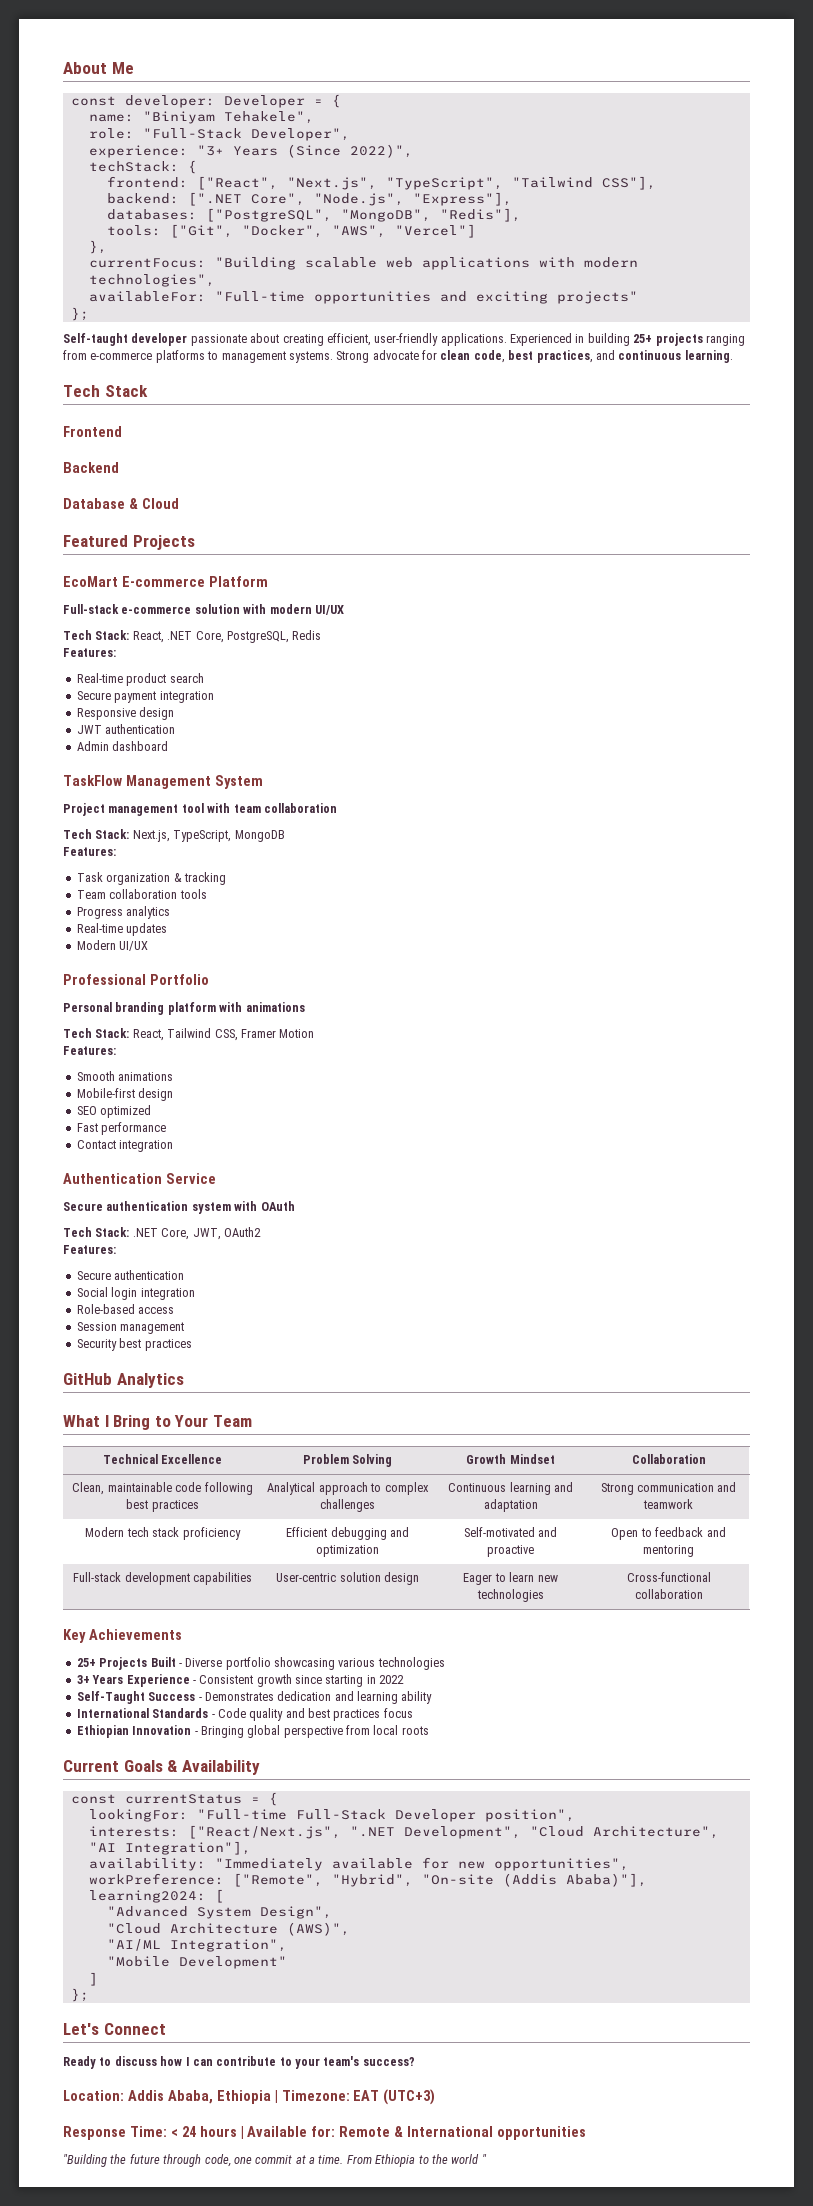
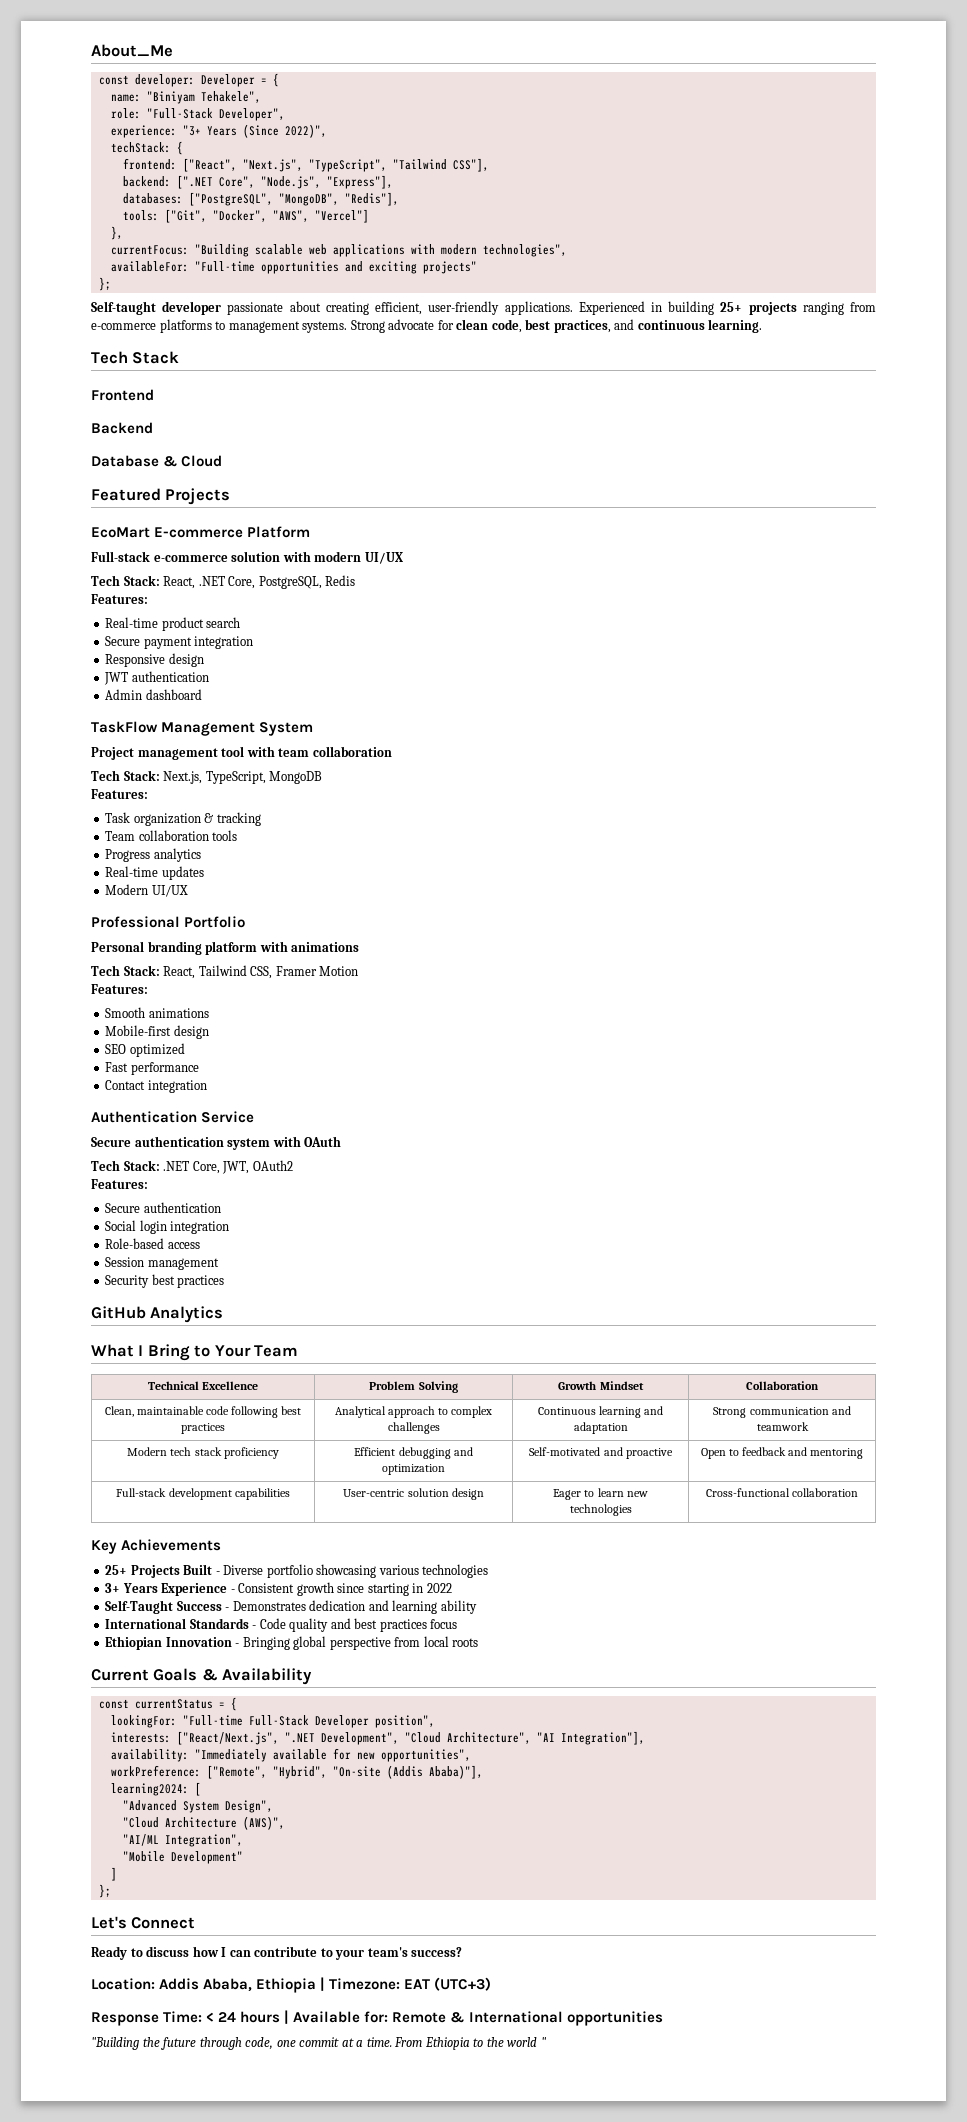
[63,62,134,74] About Me -> [91,44,173,57] About_Me

